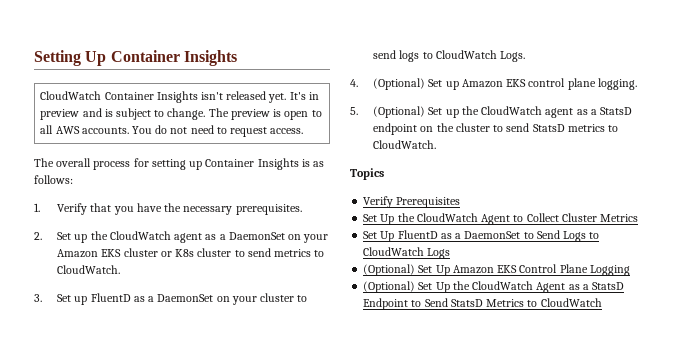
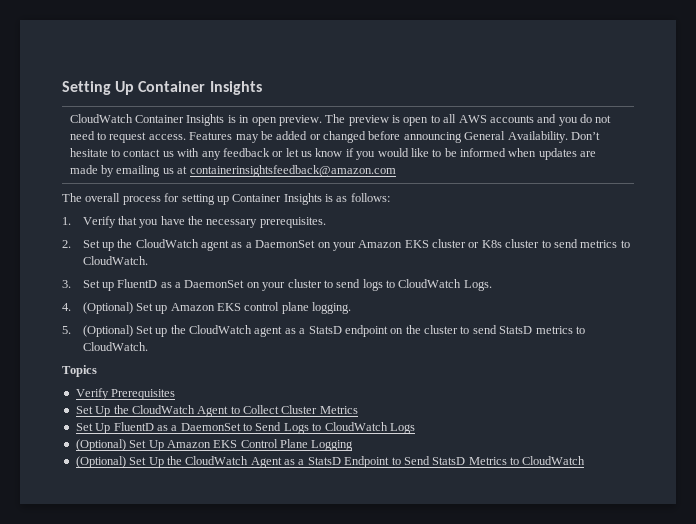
[201,91,319,103] [40,108,206,120] isn't released yet. It's in preview and is subject to change. -> [227,115,322,126] is in open preview.
[81,126,153,134] accounts. You -> [489,114,578,126] accounts and you
(304, 131) none -> [189,131,600,143] [69,148,597,160] [69,165,396,177] Features may be added or changed before announcing General Availability. Don’t hesitate to contact us with any feedback or let us know if you would like to be informed when updates are made by emailing us at containerinsightsfeedback@amazon.com

